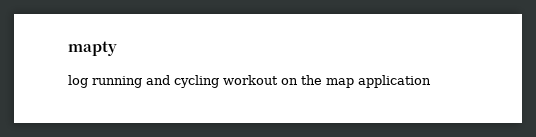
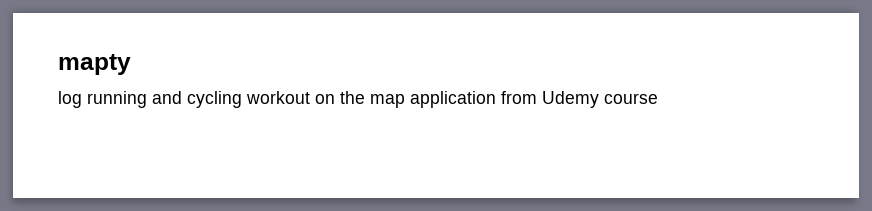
(431, 81) none -> [501,91,658,108] from Udemy course

